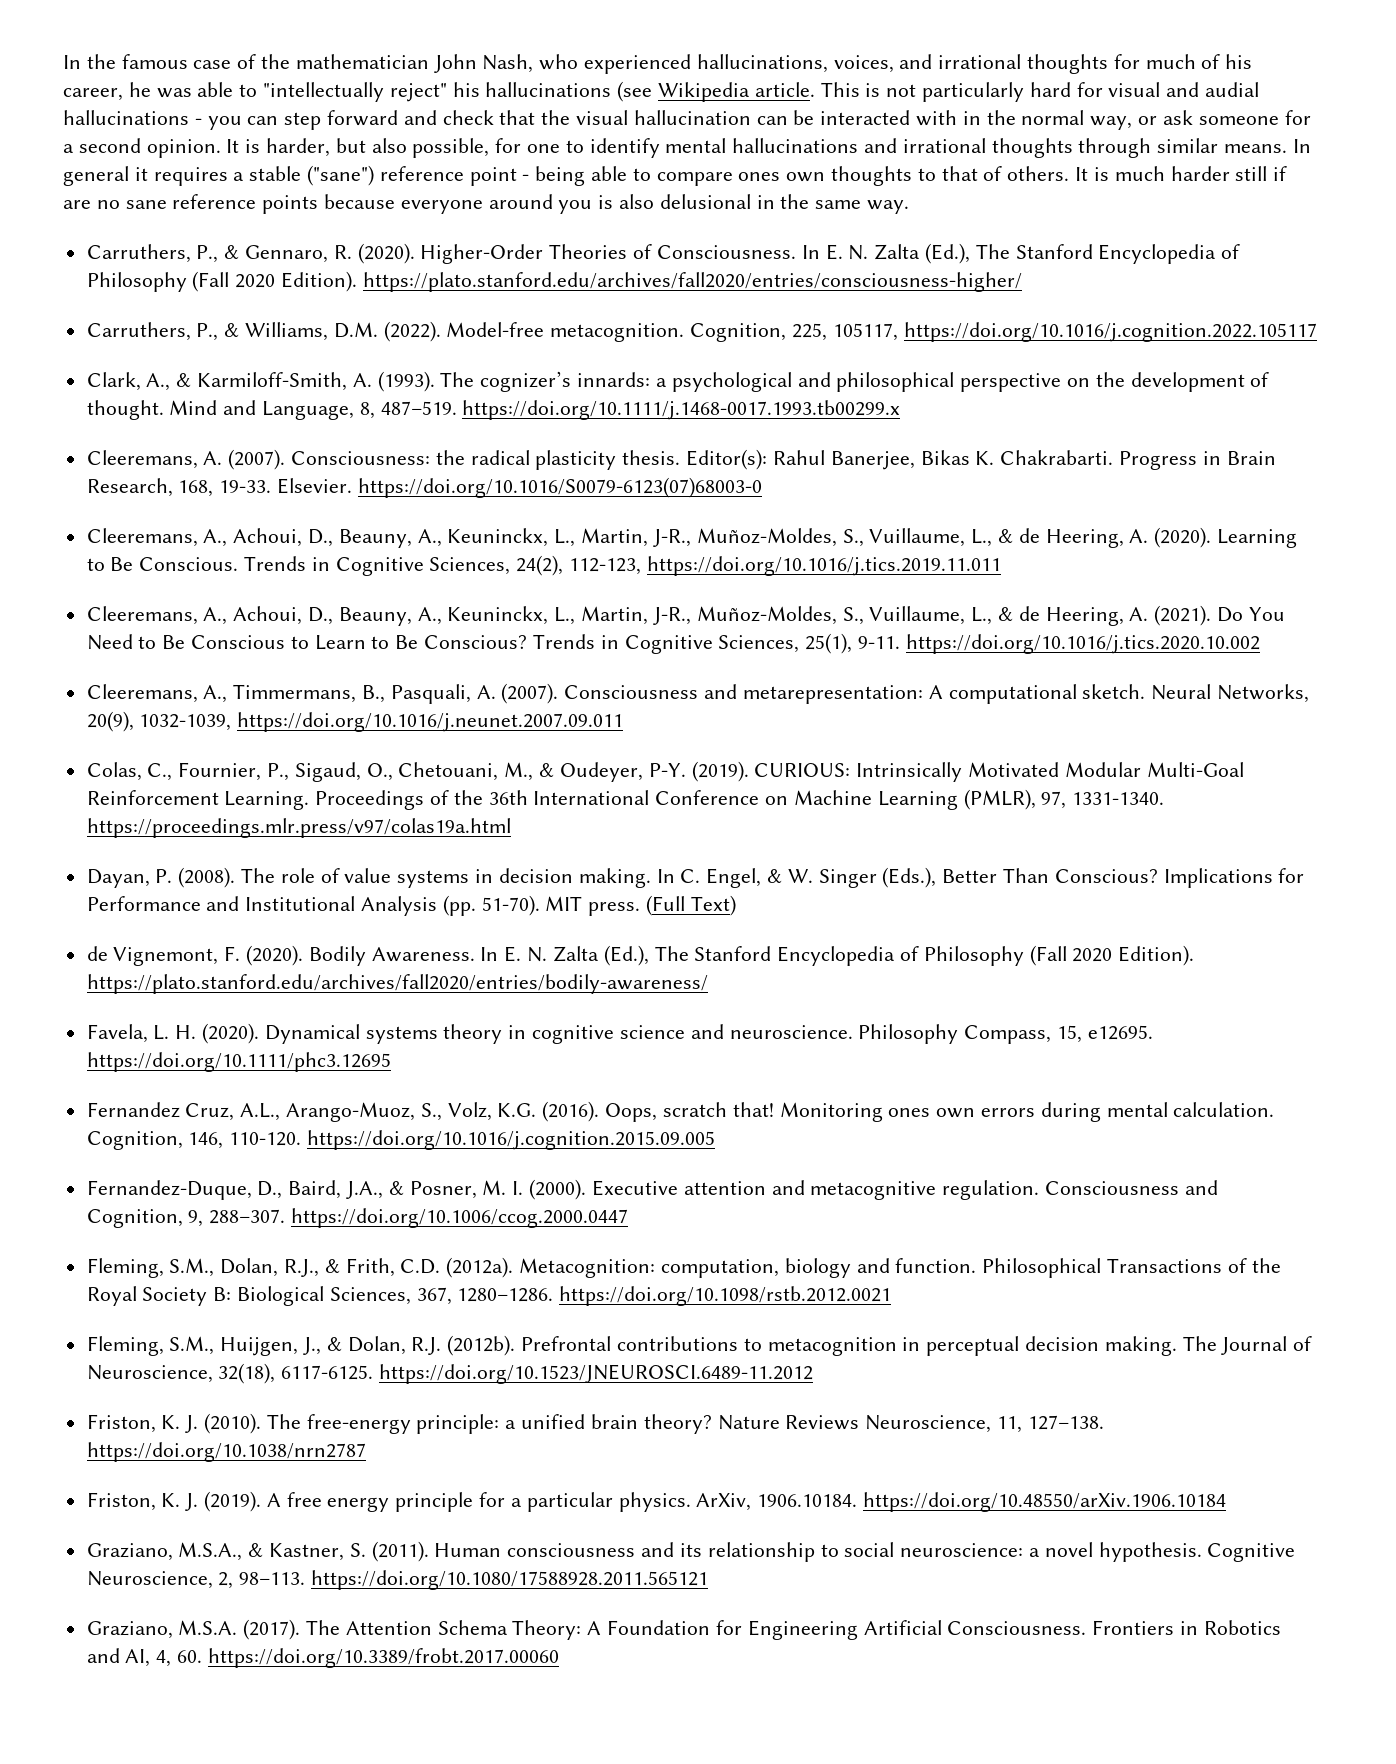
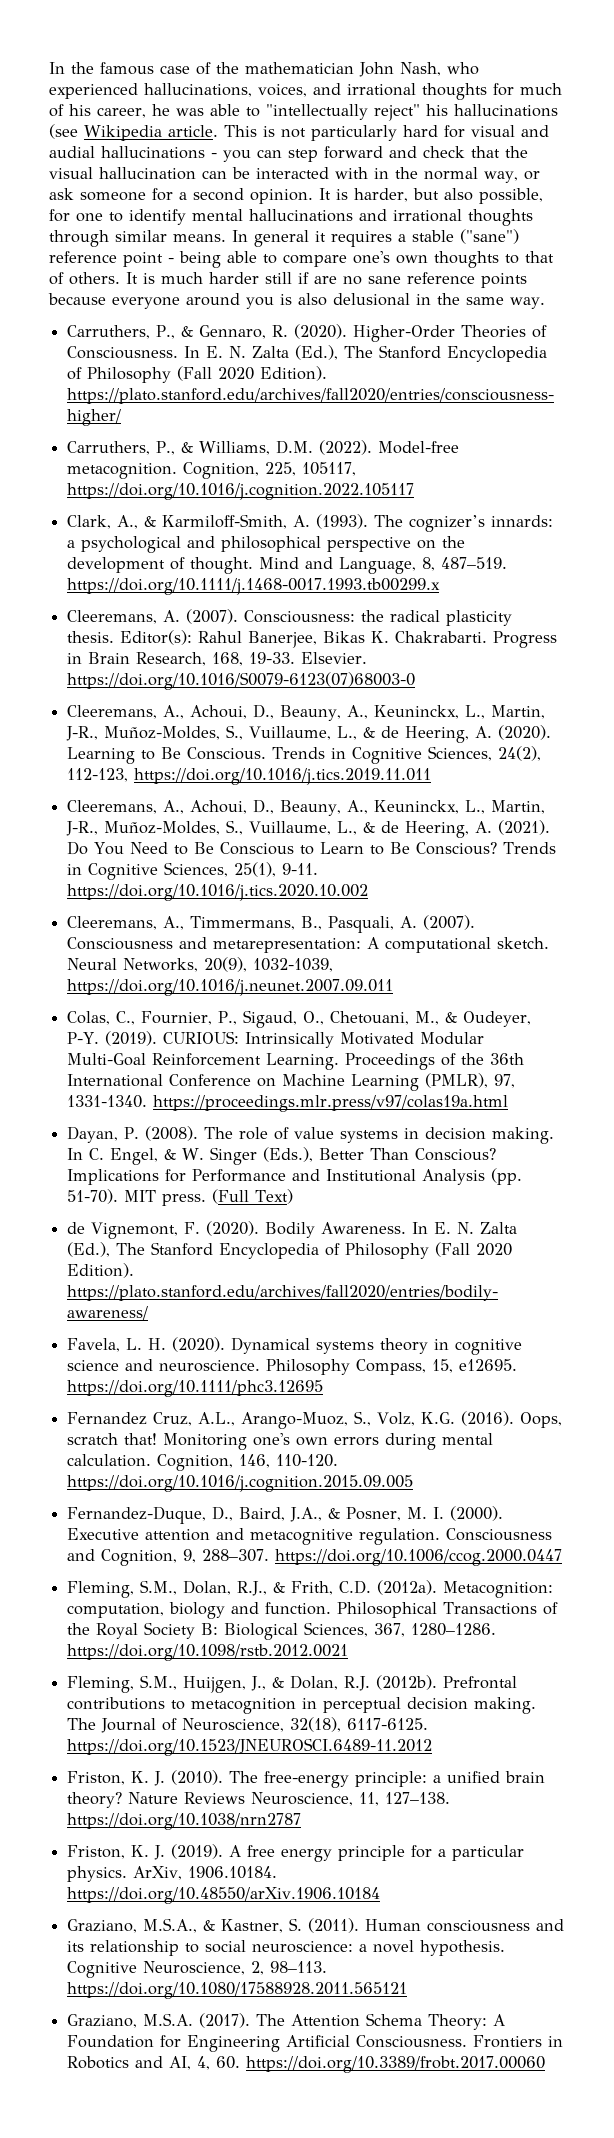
[738,172,781,181] ones -> [353,251,390,264] one's
[888,1108,931,1117] ones -> [253,1433,291,1446] one's

